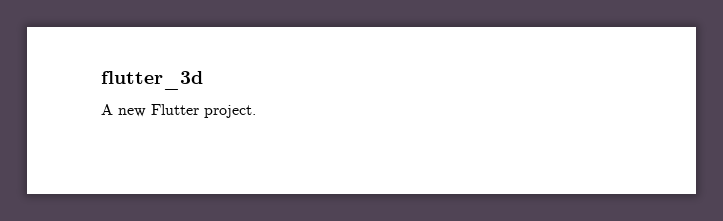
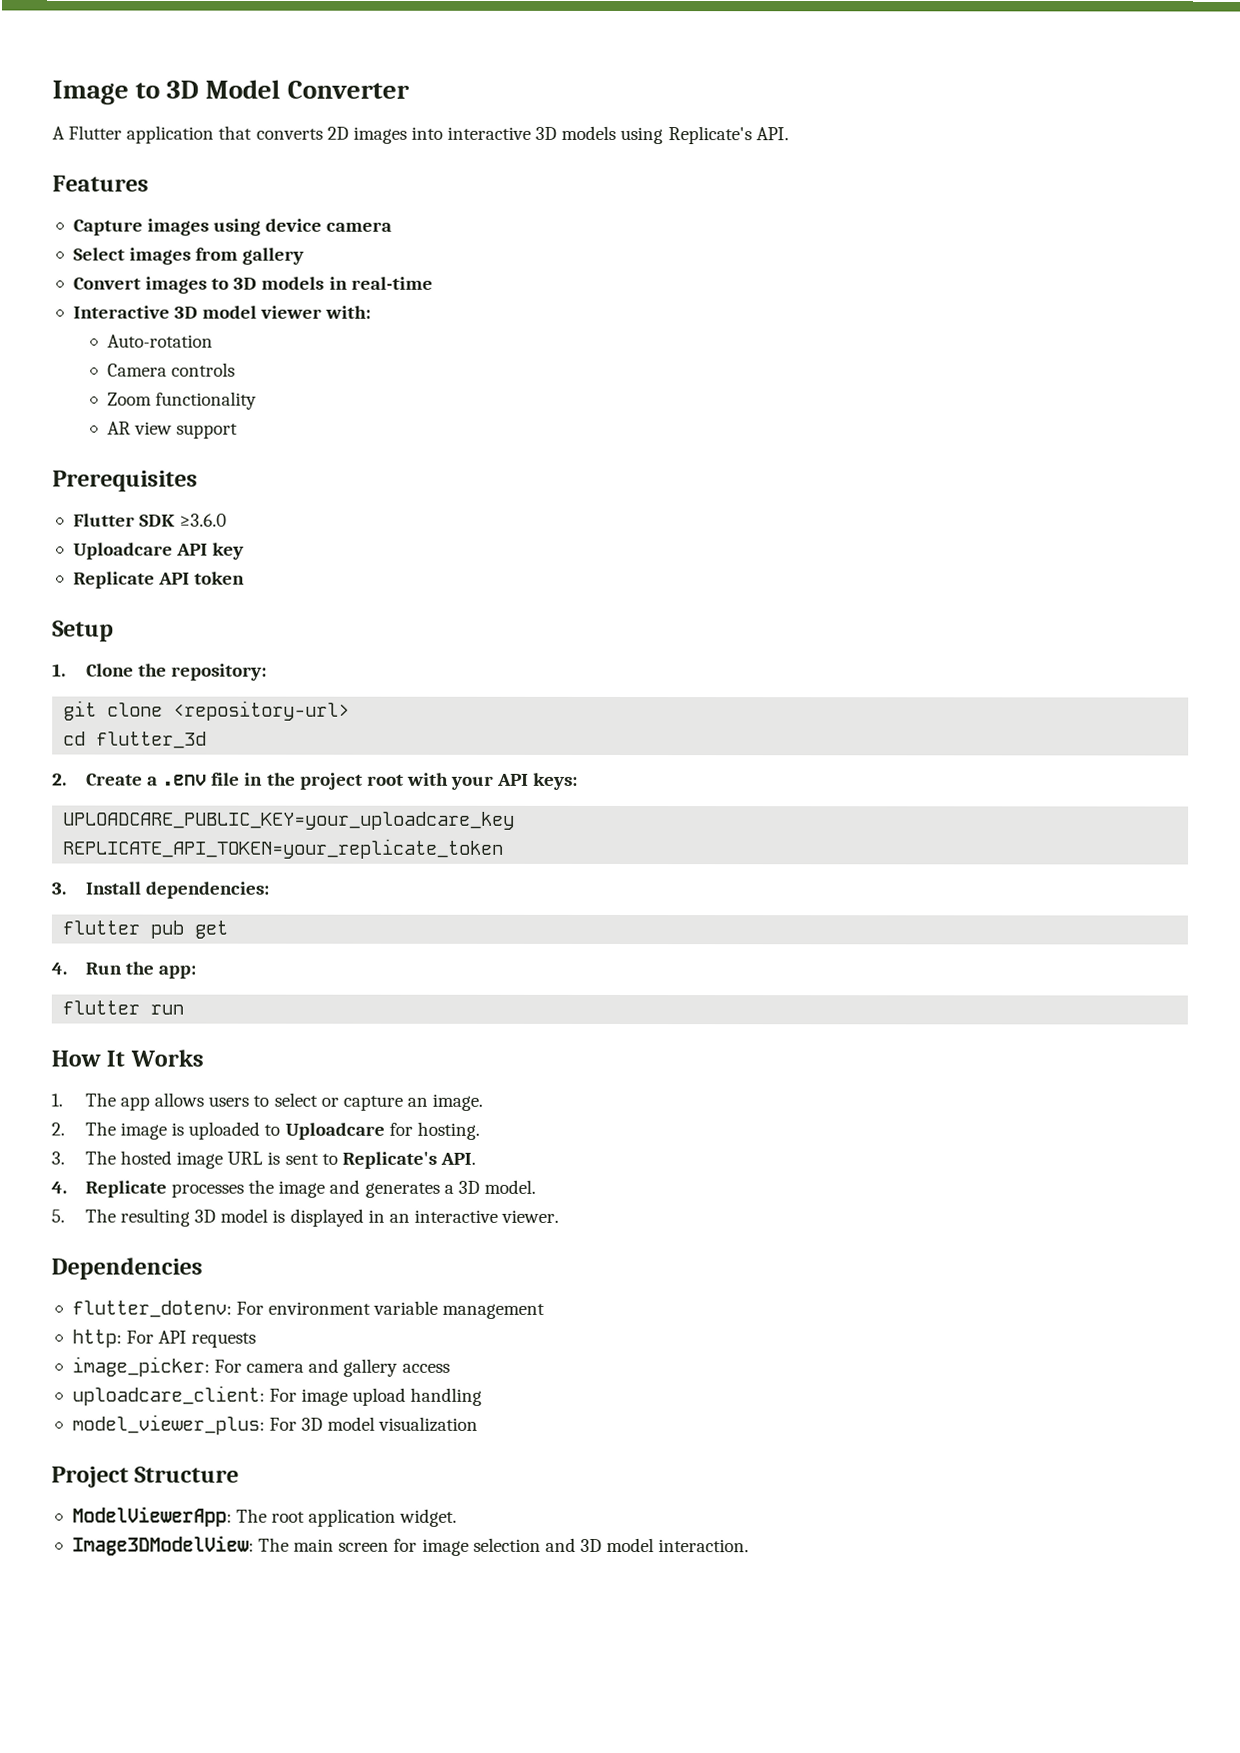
[101,71,203,90] [101,104,256,118] flutter_3d // A new Flutter project. -> [52,79,410,105] [52,125,789,145] [52,175,149,192] [72,218,393,236] [72,247,305,265] [72,276,433,294] [72,305,372,319] [106,334,213,348] [106,362,235,377] [106,391,257,410] [106,421,239,439] [52,470,198,492] [72,513,228,527] [72,542,245,560] [72,571,246,589] [52,620,114,642] [52,663,268,681] [63,700,351,721] [63,731,208,749] [52,772,579,790] [63,811,516,830] [63,838,505,859] [51,881,269,899] [62,920,229,939] [51,961,197,979] [62,1000,185,1015] [51,1049,204,1067] [51,1092,484,1111] [51,1121,480,1140] [51,1150,476,1169] [51,1179,536,1198] [51,1208,560,1227] [51,1257,203,1280] [71,1300,546,1319] [71,1329,257,1348] [71,1356,450,1377] [71,1385,483,1406] [71,1414,479,1435] [51,1466,240,1488] [71,1506,458,1527] [71,1535,750,1556] Image to 3D Model Converter // A Flutter application that converts 2D images into interactive 3D models using Replicate's API. // Features // Capture images using device camera // Select images from gallery // Convert images to 3D models in real-time // Interactive 3D model viewer with: // Auto-rotation // Camera controls // Zoom functionality // AR view support // Prerequisites // Flutter SDK ≥3.6.0 // Uploadcare API key // Replicate API token // Setup // 1. Clone the repository: // git clone <repository-url> // cd flutter_3d // 2. Create a .env file in the project root with your API keys: // UPLOADCARE_PUBLIC_KEY=your_uploadcare_key // REPLICATE_API_TOKEN=your_replicate_token // 3. Install dependencies: // flutter pub get // 4. Run the app: // flutter run // How It Works // 1. The app allows users to select or capture an image. // 2. The image is uploaded to Uploadcare for hosting. // 3. The hosted image URL is sent to Replicate's API. // 4. Replicate processes the image and generates a 3D model. // 5. The resulting 3D model is displayed in an interactive viewer. // Dependencies // flutter_dotenv: For environment variable management // http: For API requests // image_picker: For camera and gallery access // uploadcare_client: For image upload handling // model_viewer_plus: For 3D model visualization // Project Structure // ModelViewerApp: The root application widget. // Image3DModelView: The main screen for image selection and 3D model interaction.

